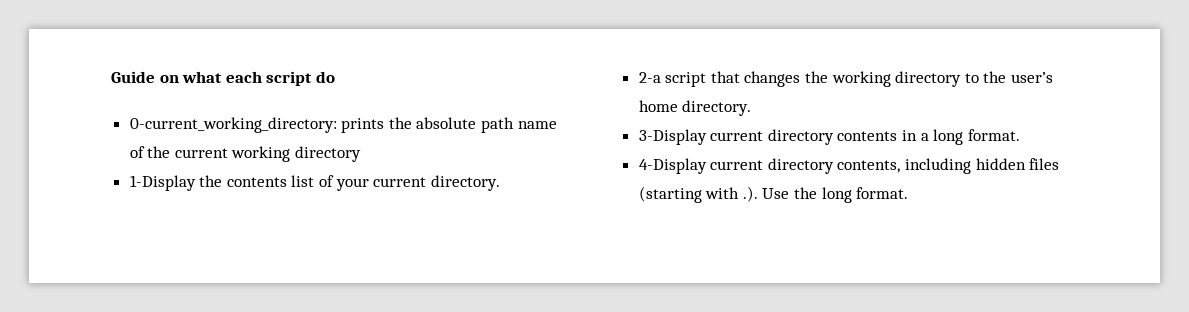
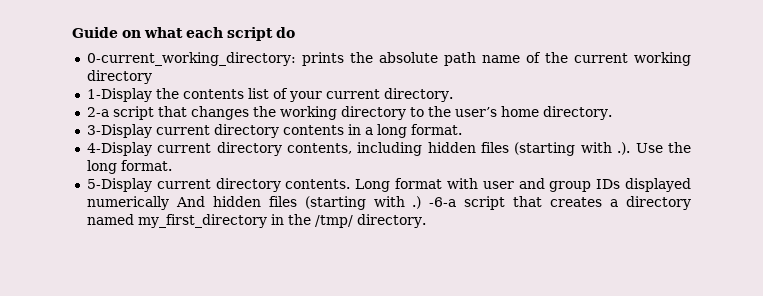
(909, 193) none -> [86,178,691,192] [86,196,691,210] [86,214,426,228] // 5-Display current directory contents. Long format with user and group IDs displayed numerically And hidden files (starting with .) -6-a script that creates a directory named my_first_directory in the /tmp/ directory.

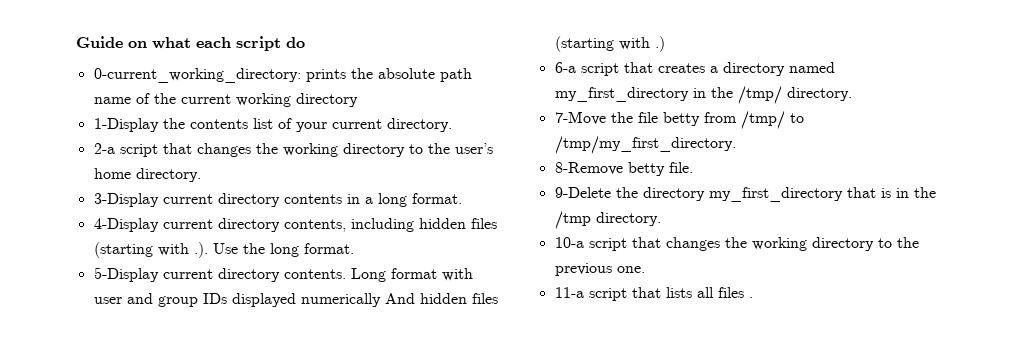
[429,197,457,207] -6-a -> [554,62,576,73] // 6-a
(426, 221) none -> [554,111,804,129] [554,136,736,154] [554,162,693,176] [554,187,936,202] [554,211,661,229] [554,237,919,251] [554,263,645,276] [554,287,753,301] // 7-Move the file betty from /tmp/ to /tmp/my_first_directory. // 8-Remove betty file. // 9-Delete the directory my_first_directory that is in the /tmp directory. // 10-a script that changes the working directory to the previous one. // 11-a script that lists all files .

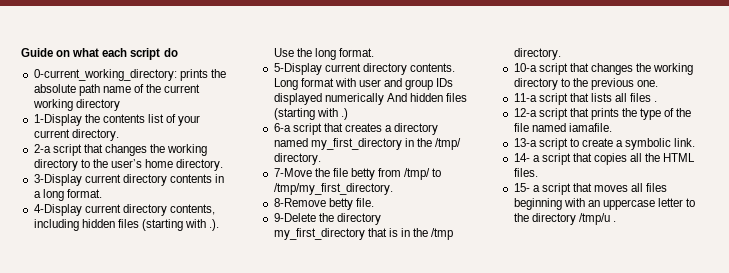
(753, 297) none -> [513,108,692,120] [513,123,612,132] [513,138,696,150] [513,153,696,165] [513,168,538,177] [513,183,668,195] [513,198,696,210] [513,213,616,225] // 12-a script that prints the type of the file named iamafile. // 13-a script to create a symbolic link. // 14- a script that copies all the HTML files. // 15- a script that moves all files beginning with an uppercase letter to the directory /tmp/u .

